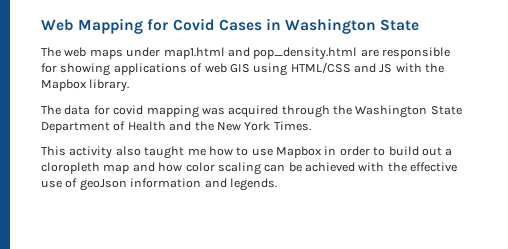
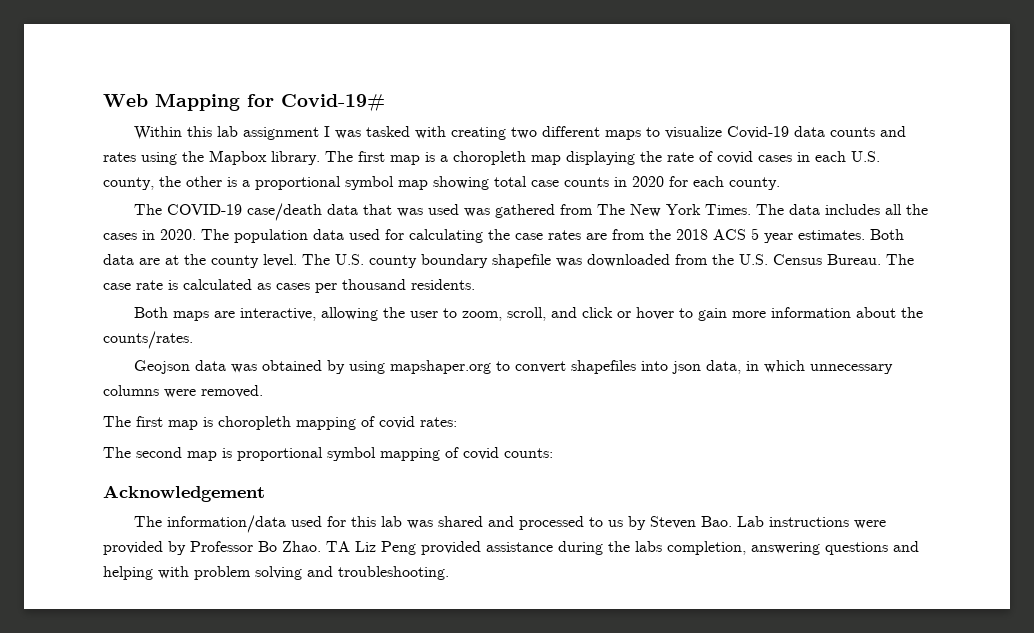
[172,18,420,34] [41,47,450,60] [41,62,445,76] [41,79,130,92] [41,105,462,118] [41,121,311,133] [41,146,453,159] [41,162,458,175] [41,178,277,191] Covid Cases in Washington State // The web maps under map1.html and pop_density.html are responsible for showing applications of web GIS using HTML/CSS and JS with the Mapbox library. // The data for covid mapping was acquired through the Washington State Department of Health and the New York Times. // This activity also taught me how to use Mapbox in order to build out a cloropleth map and how color scaling can be achieved with the effective use of geoJson information and legends. -> [281,94,385,112] [134,126,907,140] [103,150,880,165] [103,176,780,190] [134,203,929,221] [103,228,904,243] [103,254,914,268] [103,279,475,293] [134,307,924,321] [103,331,193,349] [134,360,894,374] [103,385,263,398] [103,416,457,430] [103,447,553,461] [103,485,265,502] [134,515,887,533] [103,541,919,555] [103,566,449,580] Covid-19# // Within this lab assignment I was tasked with creating two different maps to visualize Covid-19 data counts and rates using the Mapbox library. The first map is a choropleth map displaying the rate of covid cases in each U.S. county, the other is a proportional symbol map showing total case counts in 2020 for each county. // The COVID-19 case/death data that was used was gathered from The New York Times. The data includes all the cases in 2020. The population data used for calculating the case rates are from the 2018 ACS 5 year estimates. Both data are at the county level. The U.S. county boundary shapefile was downloaded from the U.S. Census Bureau. The case rate is calculated as cases per thousand residents. // Both maps are interactive, allowing the user to zoom, scroll, and click or hover to gain more information about the counts/rates. // Geojson data was obtained by using mapshaper.org to convert shapefiles into json data, in which unnecessary columns were removed. // The first map is choropleth mapping of covid rates: // The second map is proportional symbol mapping of covid counts: // Acknowledgement // The information/data used for this lab was shared and processed to us by Steven Bao. Lab instructions were provided by Professor Bo Zhao. TA Liz Peng provided assistance during the labs completion, answering questions and helping with problem solving and troubleshooting.

